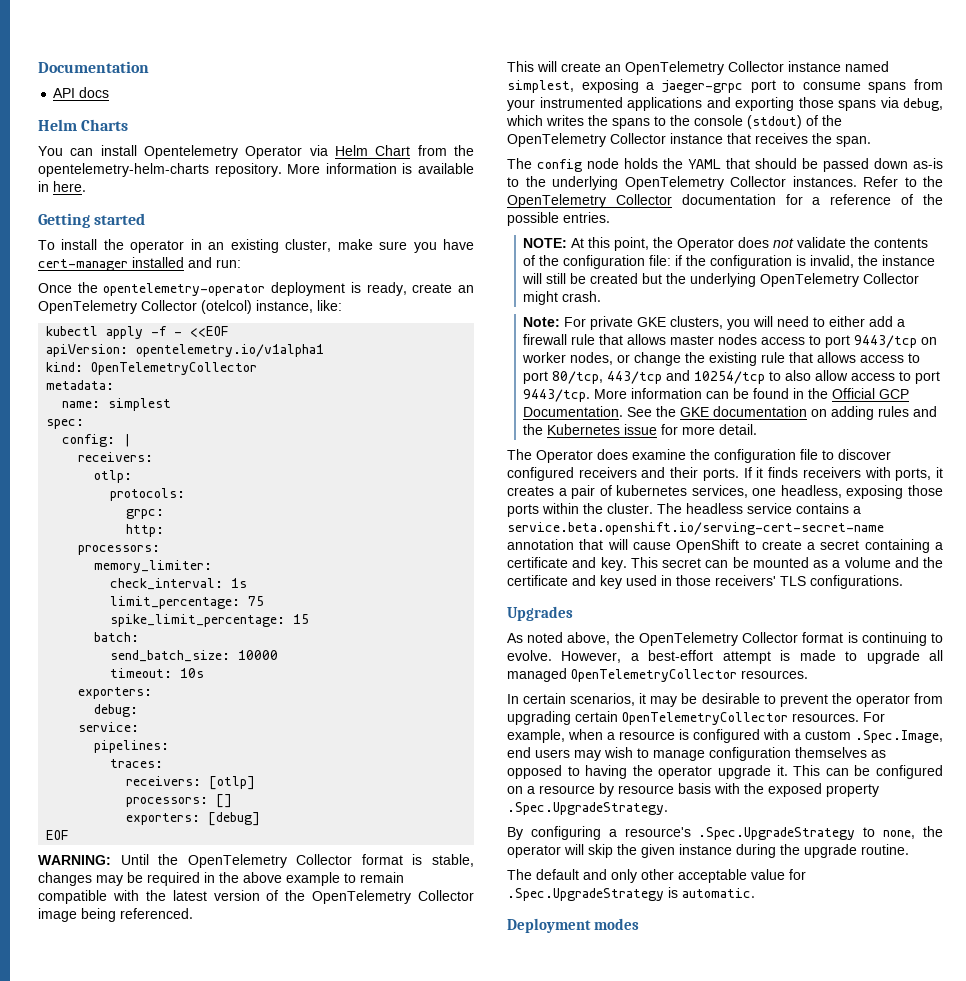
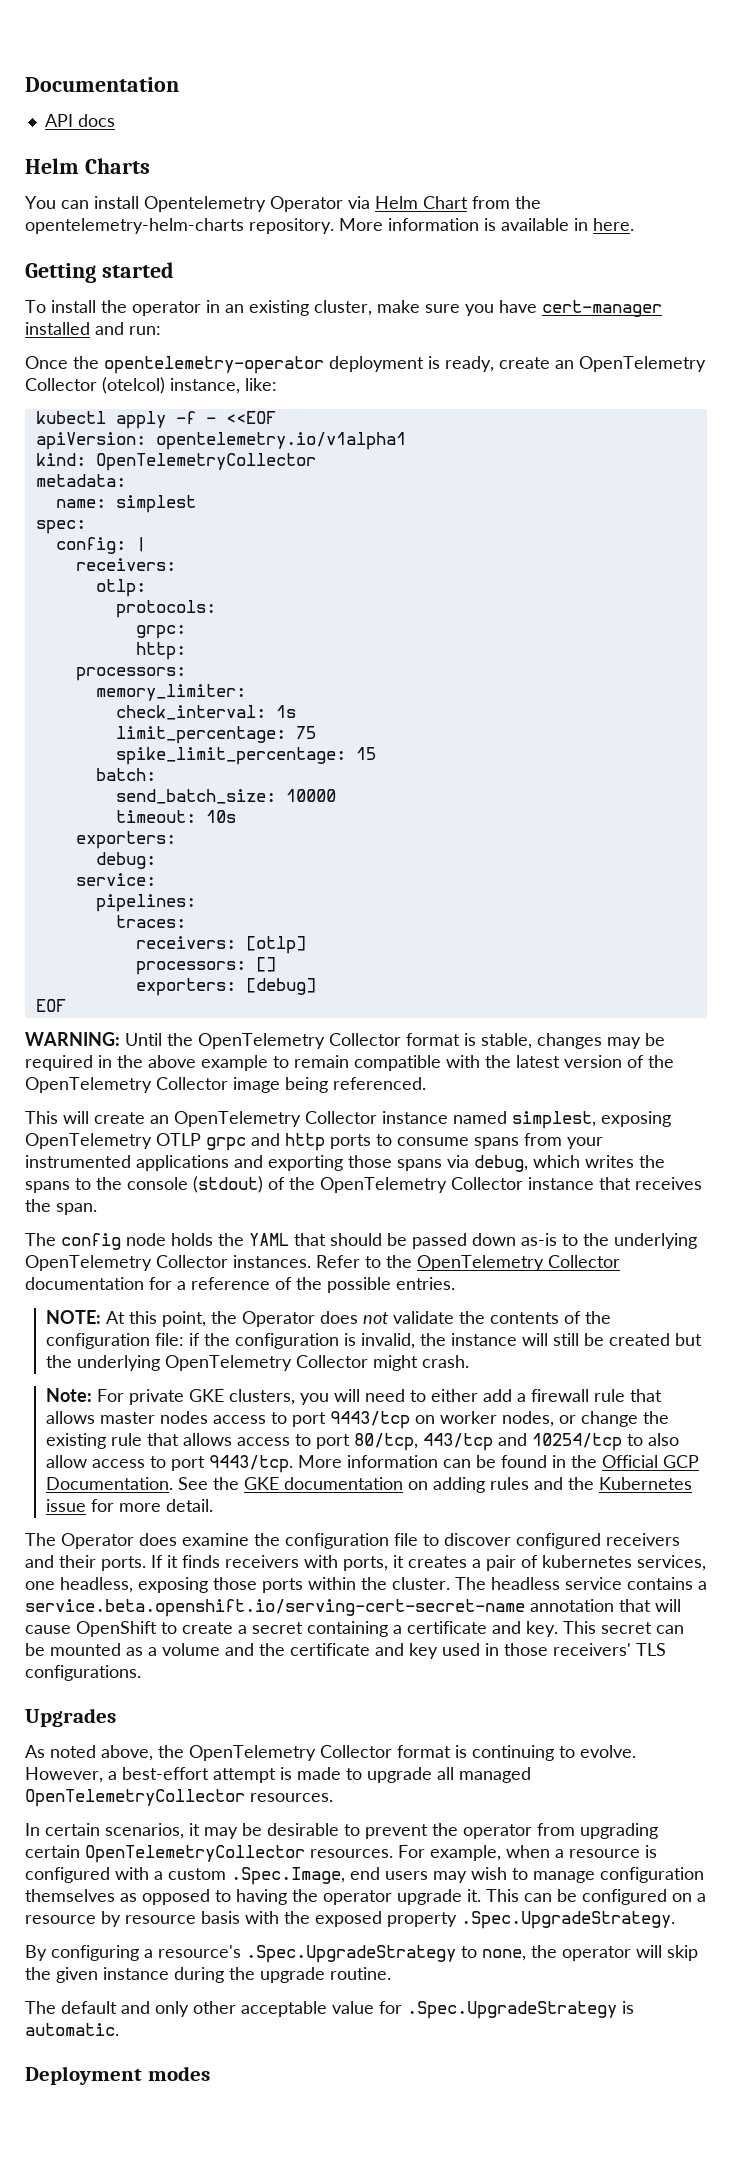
[646,80,776,93] a jaeger-grpc port -> [25,1133,371,1151] OpenTelemetry OTLP grpc and http ports

